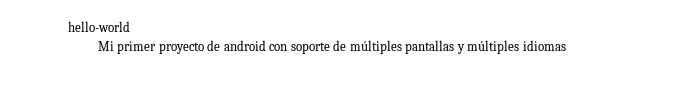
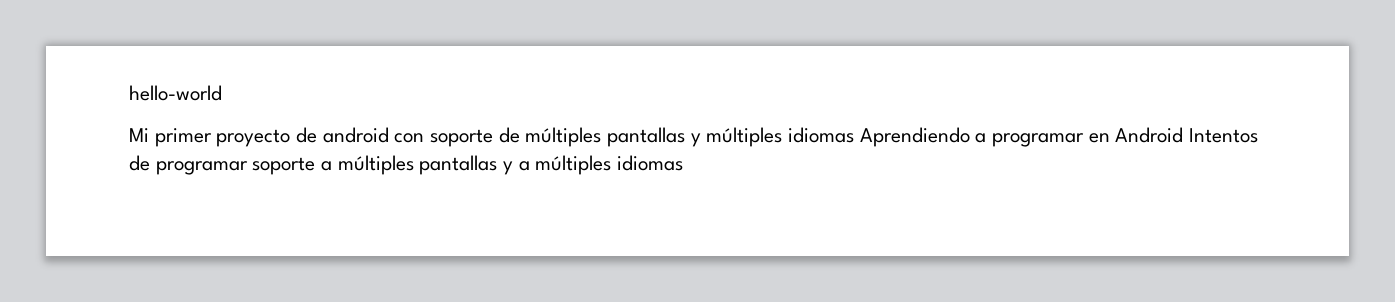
(566, 45) none -> [859,127,1259,147] [129,155,684,175] Aprendiendo a programar en Android Intentos de programar soporte a múltiples pantallas y a múltiples idiomas

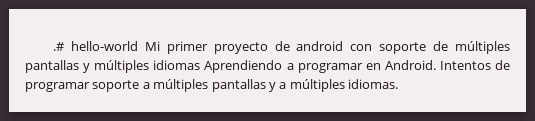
(129, 93) none -> [53,42,66,51] .#
(222, 93) // -> (138, 46) none
[1115,127,1184,143] Android -> [384,60,436,70] Android.
[617,155,684,171] idiomas -> [348,79,398,89] idiomas.

